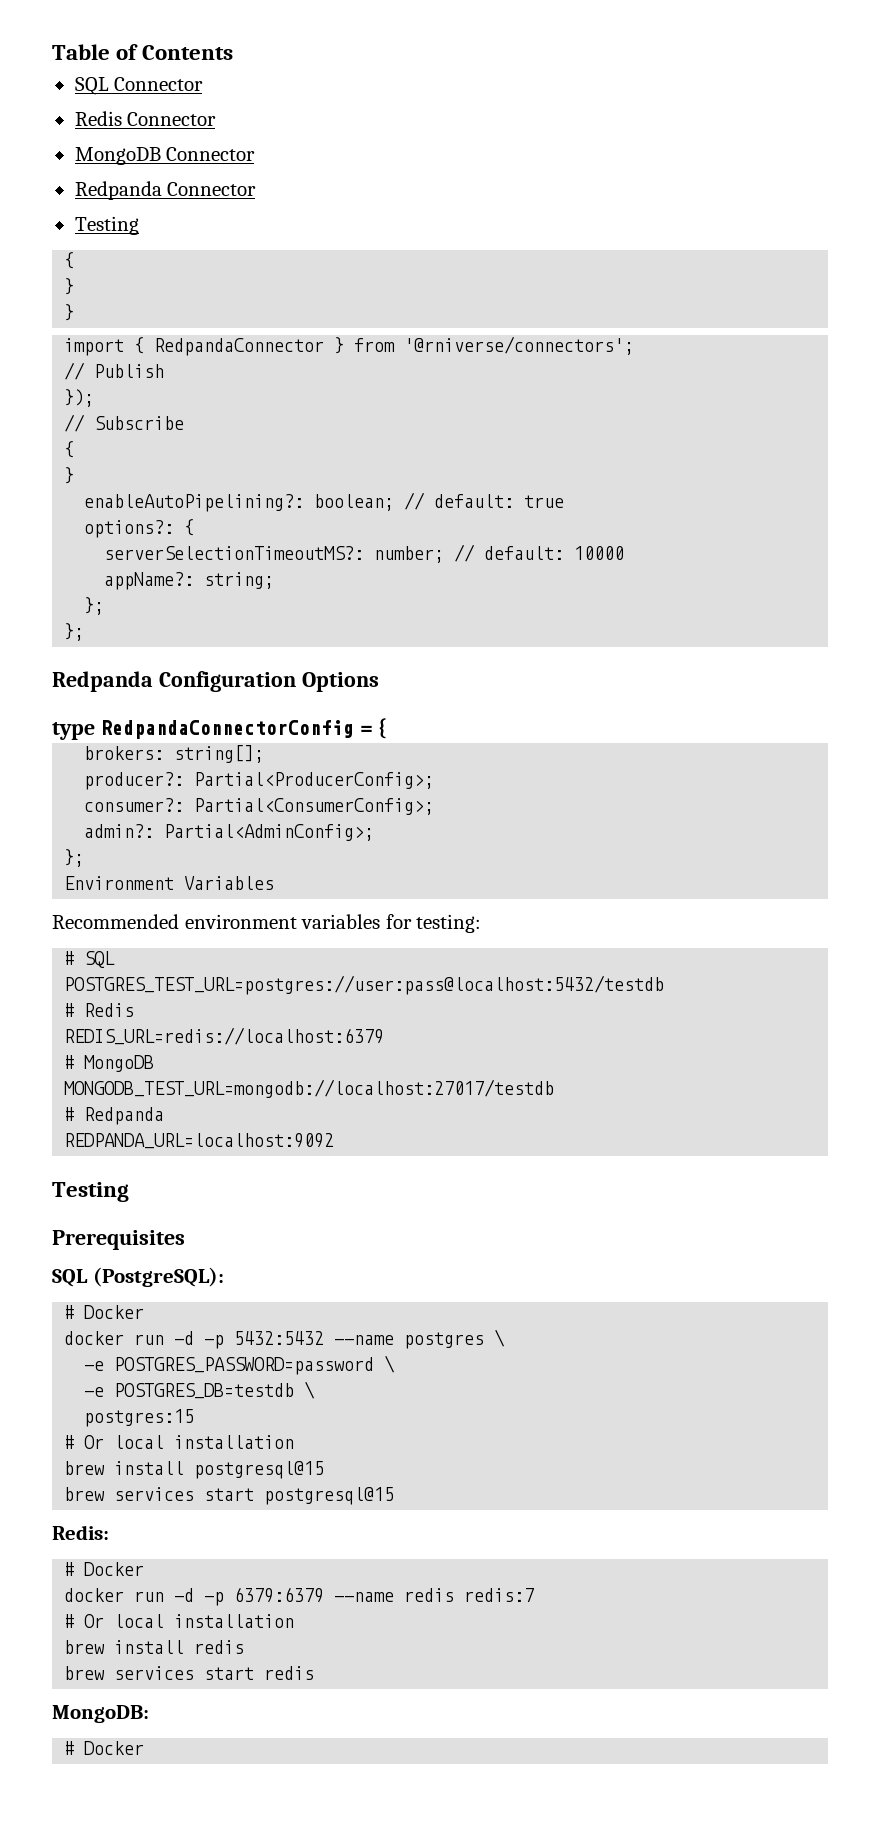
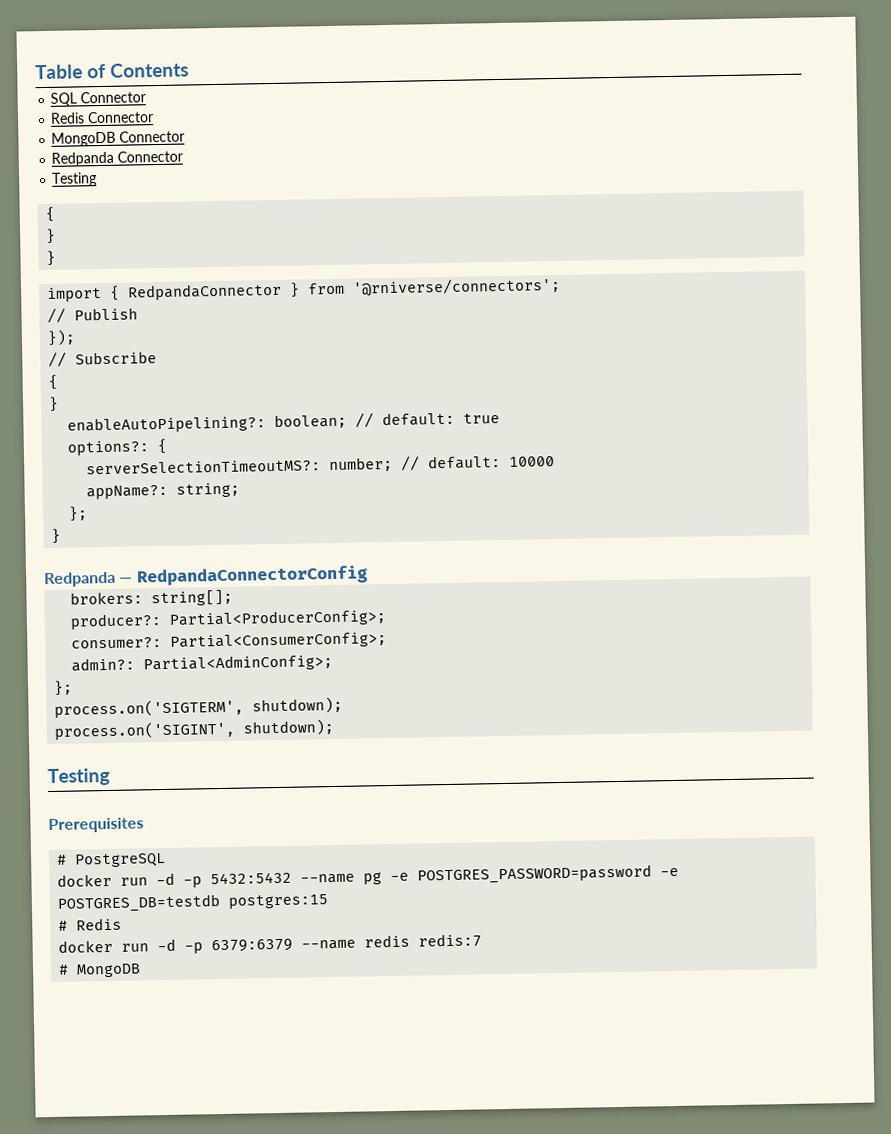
[64,623,85,641] [52,671,379,692] [52,722,95,740] }; // Redpanda Configuration Options // type -> [51,528,62,544] [44,571,134,588] } // Redpanda —
[359,718,388,739] = { -> (368, 576) none
[64,876,275,890] [52,914,482,933] [64,951,116,968] [64,975,665,995] [64,1003,135,1017] [64,1027,385,1045] [64,1055,155,1072] [64,1079,555,1098] [64,1107,165,1125] [64,1133,335,1149] Environment Variables // Recommended environment variables for testing: // # SQL // POSTGRES_TEST_URL=postgres://user:pass@localhost:5432/testdb // # Redis // REDIS_URL=redis://localhost:6379 // # MongoDB // MONGODB_TEST_URL=mongodb://localhost:27017/testdb // # Redpanda // REDPANDA_URL=localhost:9092 -> [54,696,344,718] [54,718,335,740] process.on('SIGTERM', shutdown); // process.on('SIGINT', shutdown);
[52,1267,224,1287] [64,1305,145,1319] // SQL (PostgreSQL): // # Docker -> [57,852,167,868] // # PostgreSQL
[404,1329,506,1349] postgres \ // -> [363,872,383,885] pg
[384,1355,396,1373] \ // -> (653, 874) none
[304,1381,316,1399] \ // -> (222, 903) none
[84,1435,295,1449] [64,1461,325,1479] [64,1487,395,1505] [52,1525,109,1540] [64,1562,145,1576] Or local installation // brew install postgresql@15 // brew services start postgresql@15 // Redis: // # Docker -> [76,917,123,931] Redis
[84,1614,295,1628] [64,1640,245,1654] [64,1666,315,1680] [52,1705,149,1723] [64,1741,145,1755] Or local installation // brew install redis // brew services start redis // MongoDB: // # Docker -> [76,963,142,978] MongoDB

